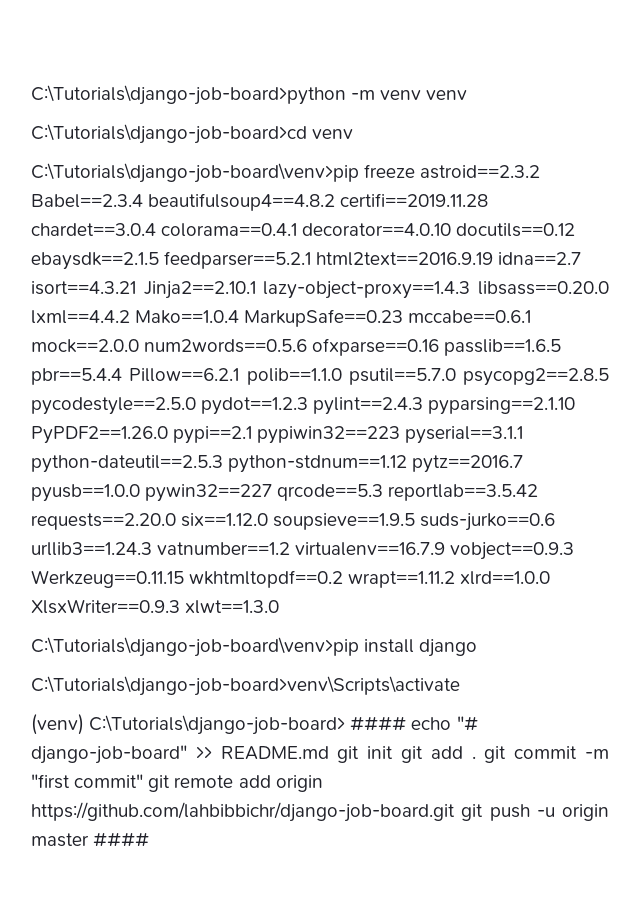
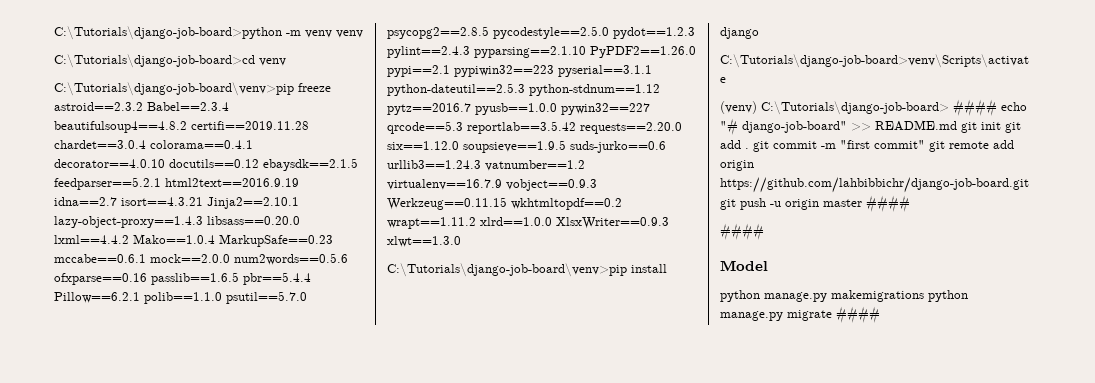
(150, 839) none -> [720,223,764,240] [720,260,768,271] [720,290,968,302] [720,306,880,323] // #### // Model // python manage.py makemigrations python manage.py migrate ####

